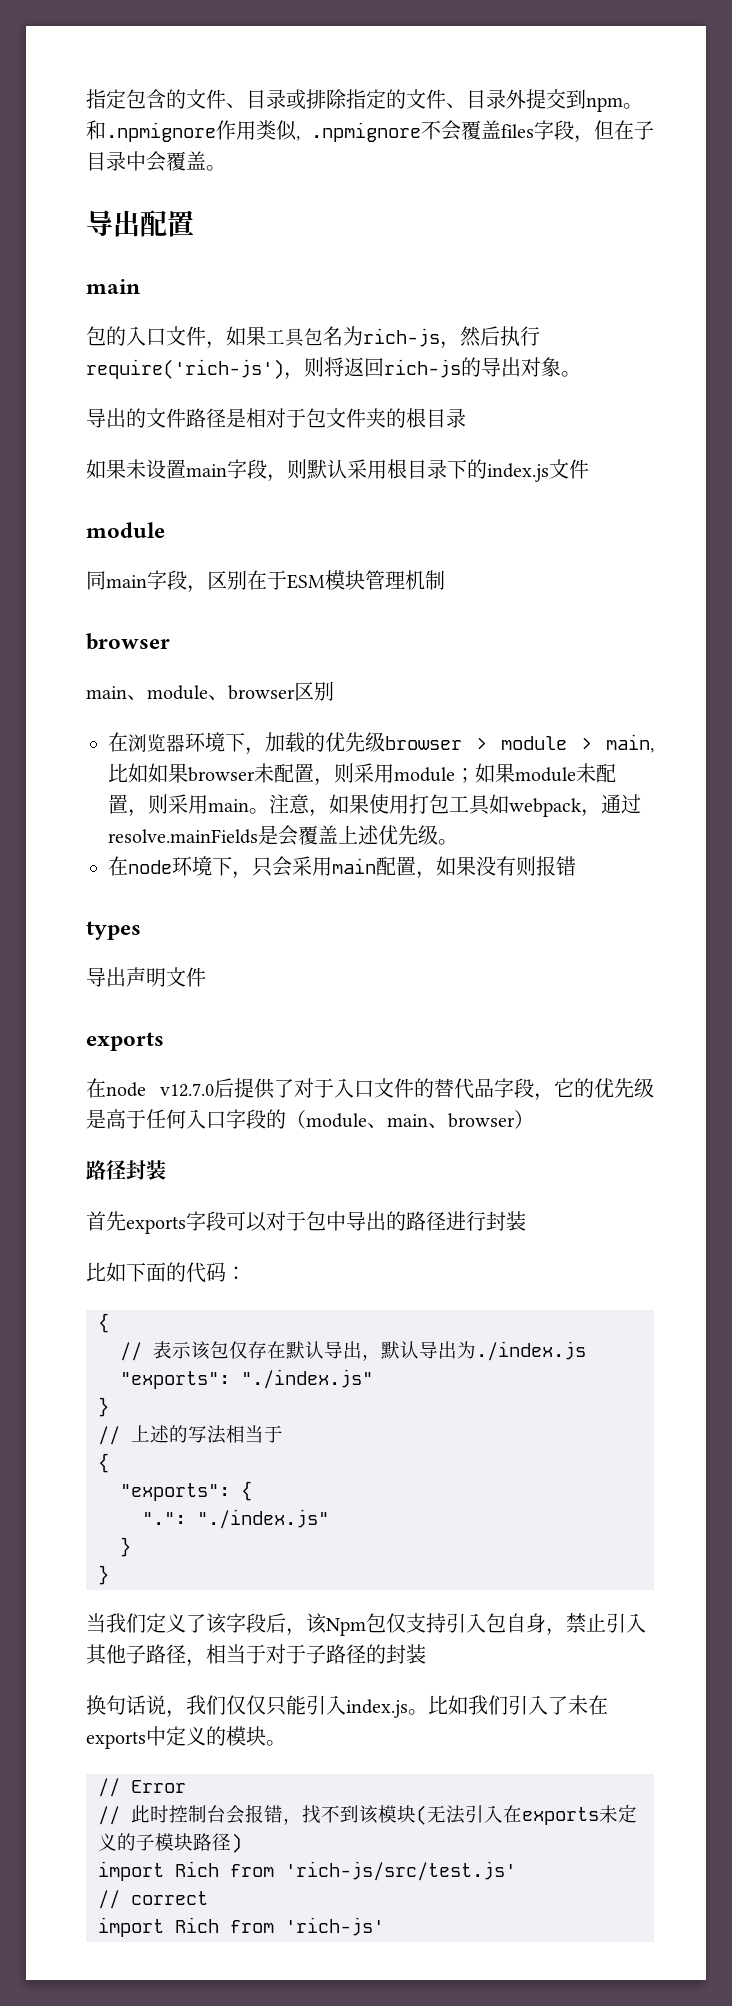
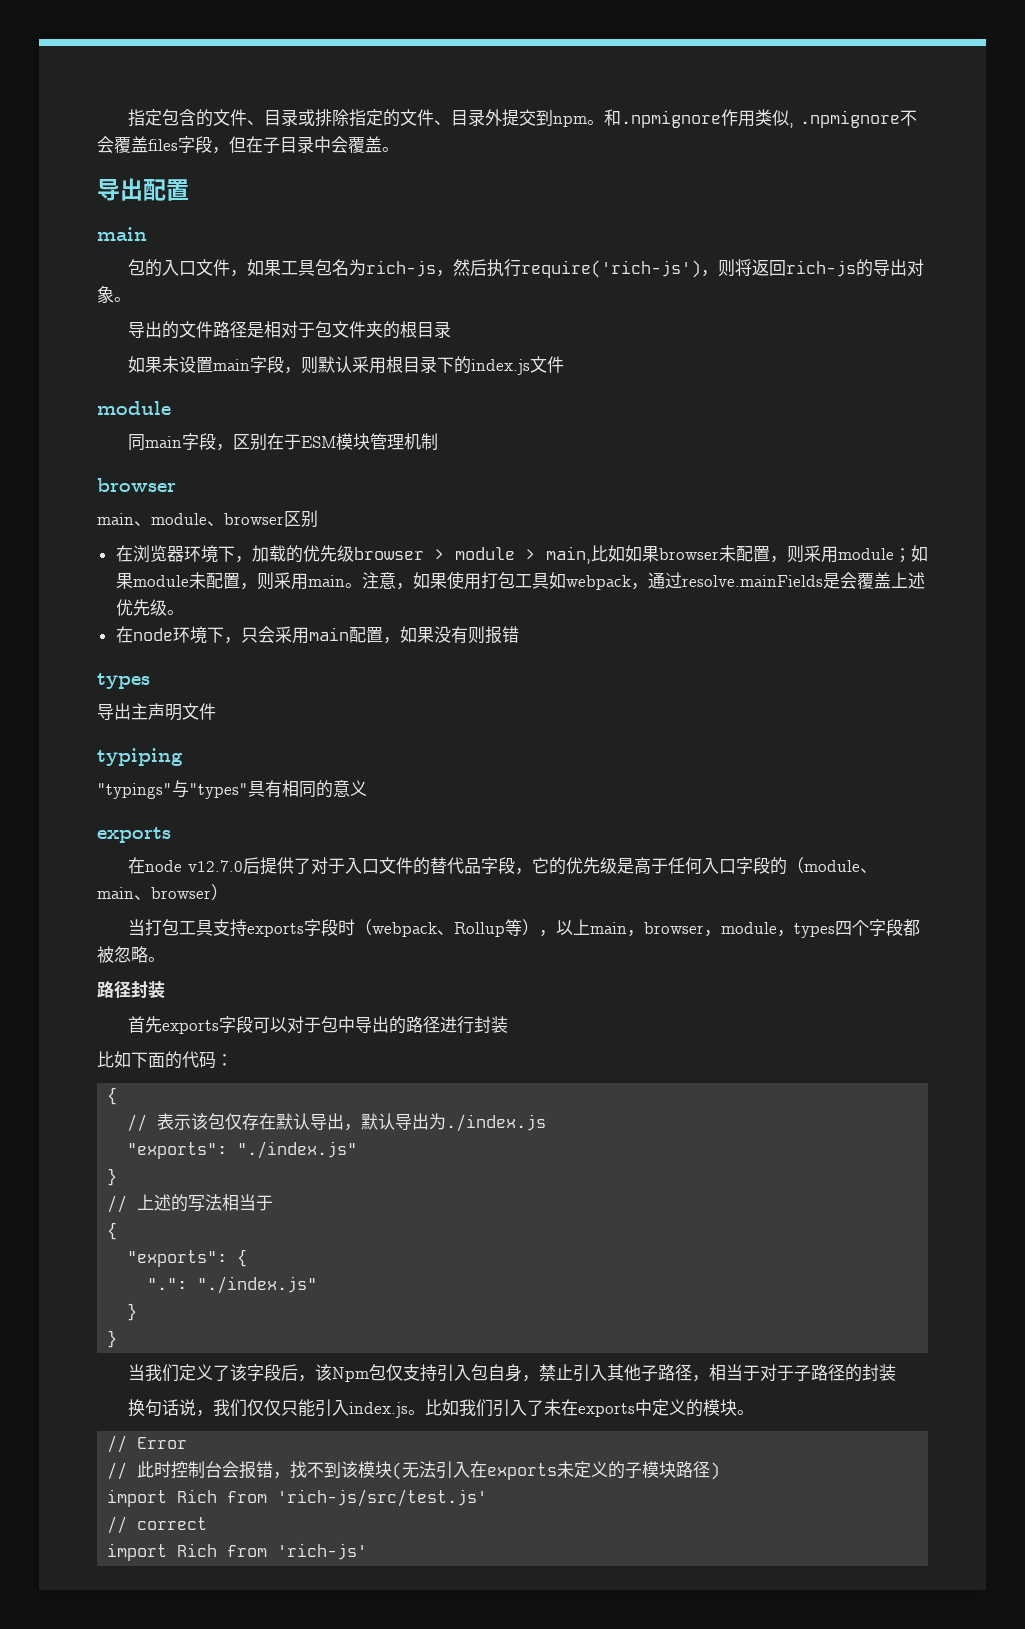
(126, 977) none -> [131,703,148,720] 主
(206, 977) none -> [97,748,183,766] [97,780,367,799] // typiping // "typings"与"types"具有相同的意义
(534, 1119) none -> [127,919,920,938] [97,946,165,963] // 当打包工具支持exports字段时（webpack、Rollup等），以上main，browser，module，types四个字段都被忽略。

